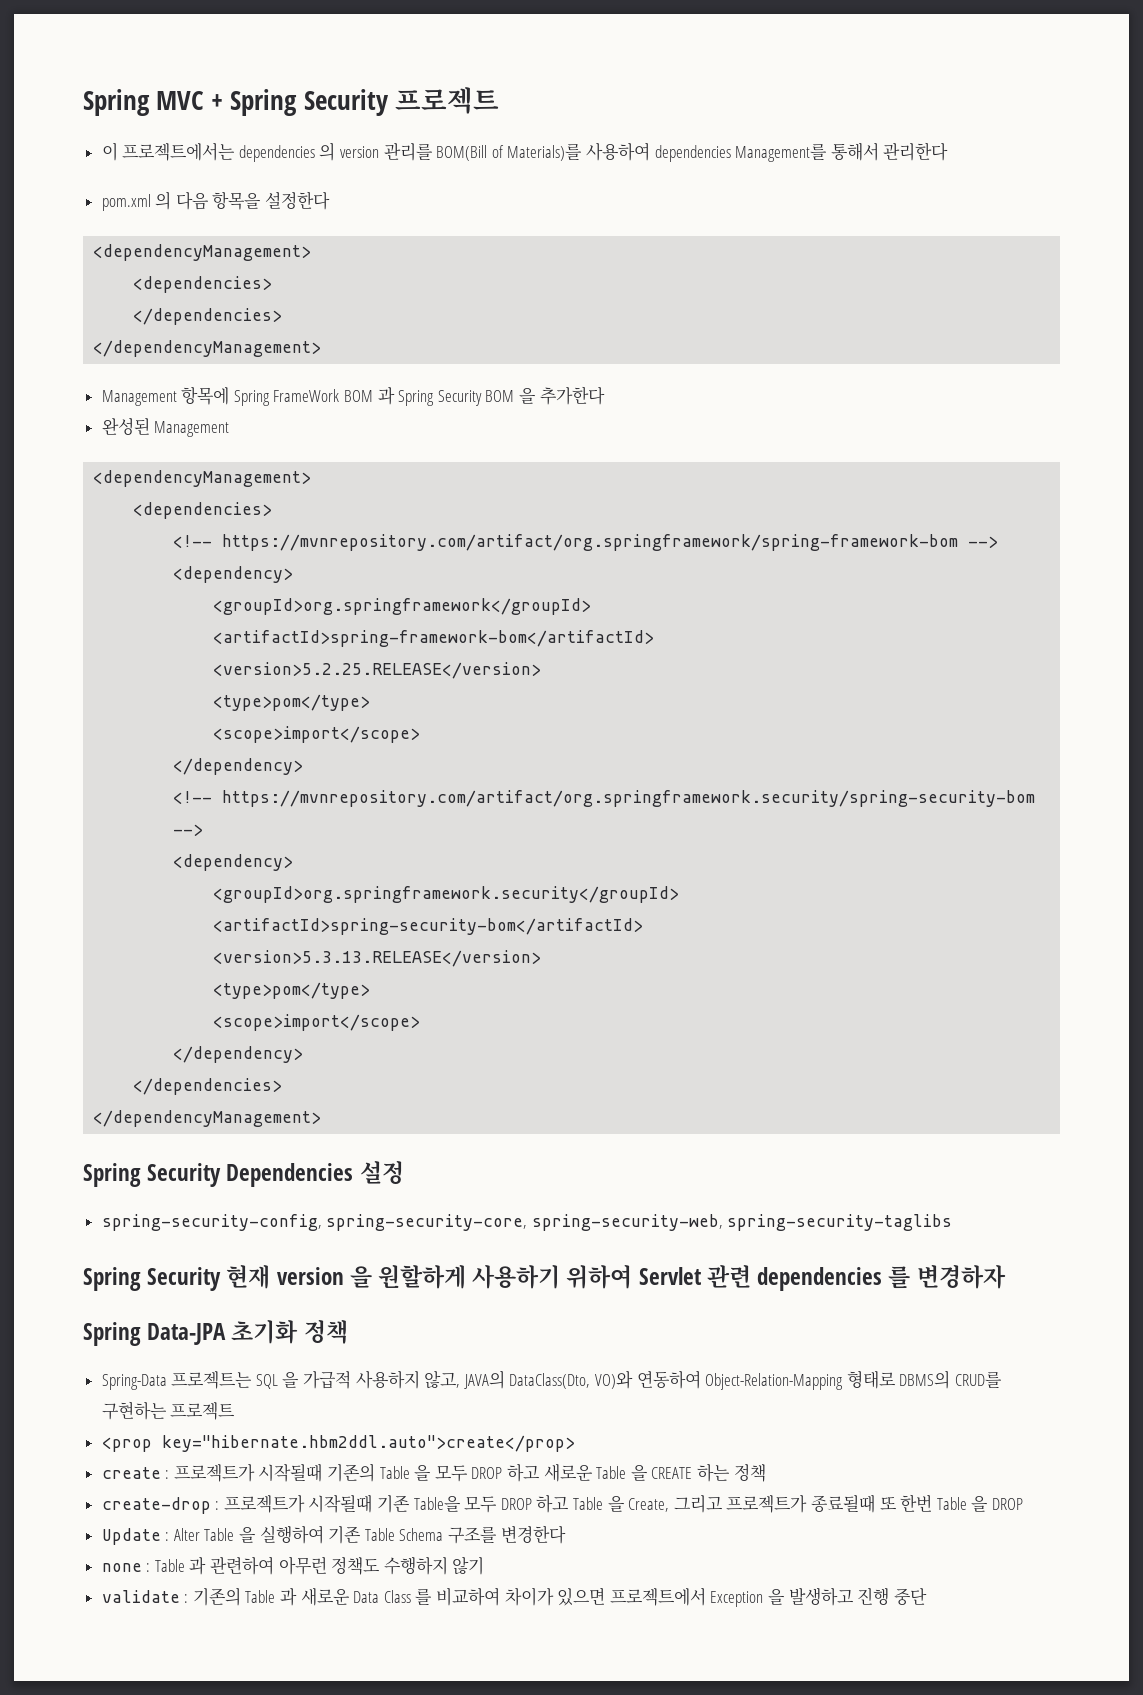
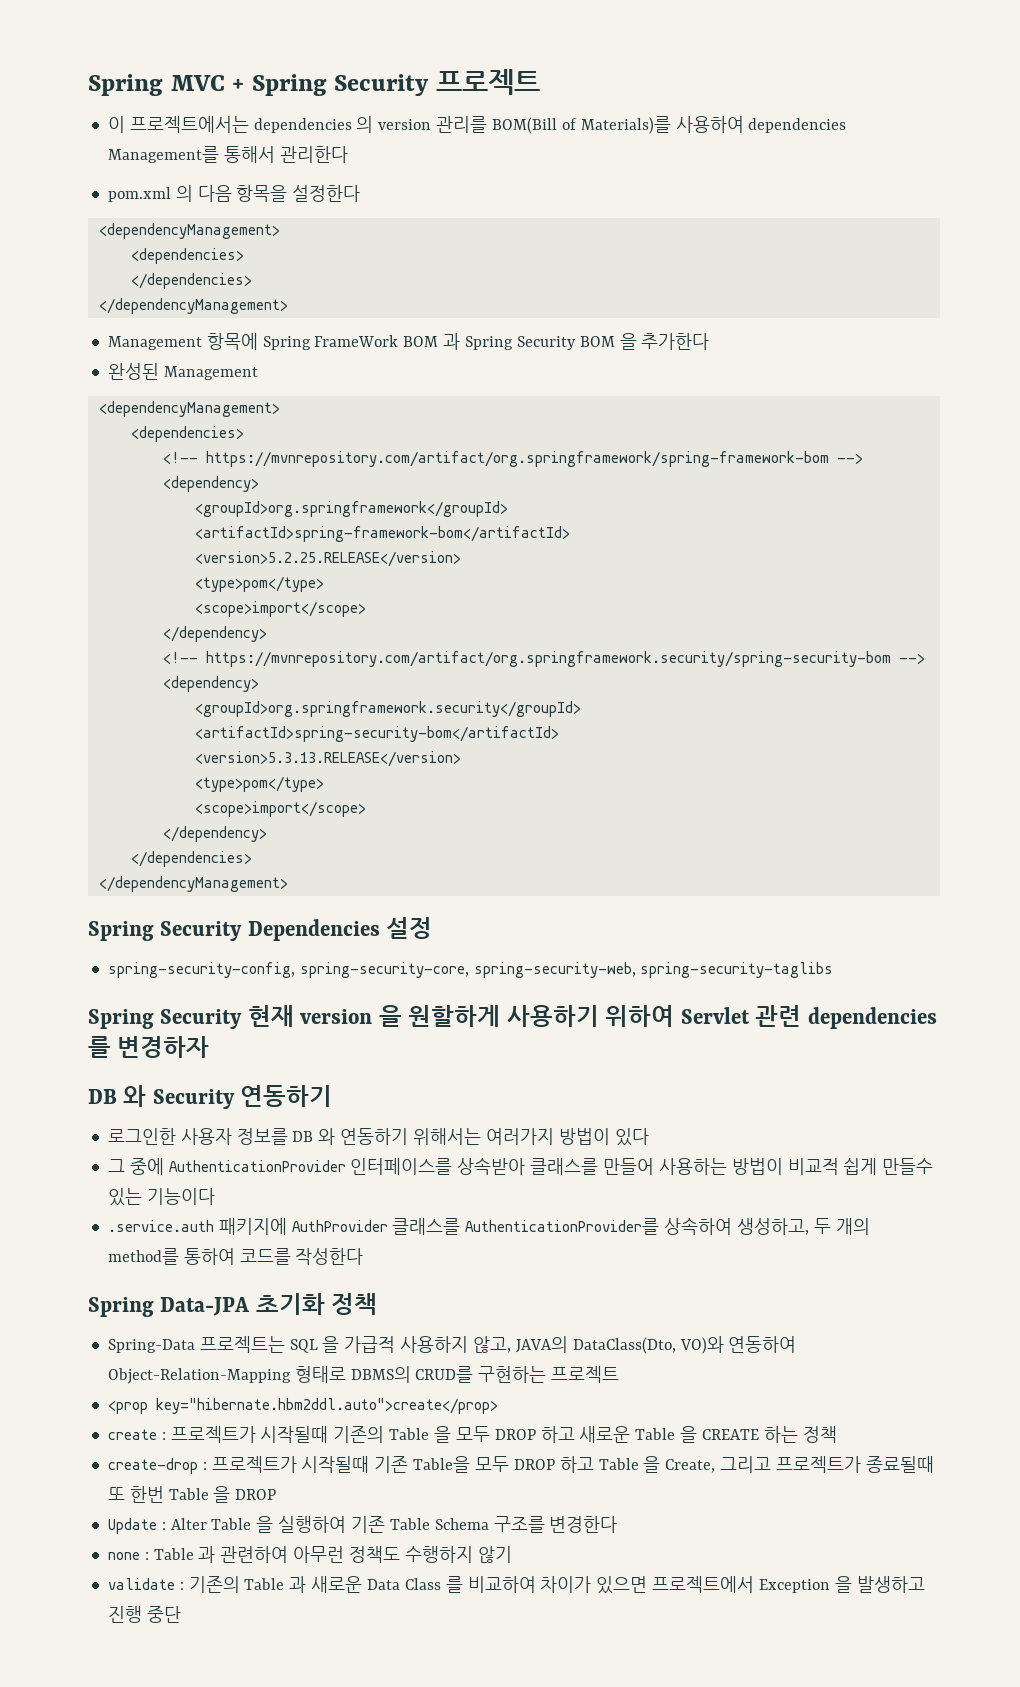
(1006, 1277) none -> [88,1085,333,1109] [107,1128,649,1146] [107,1157,934,1175] [107,1188,215,1206] [107,1217,870,1235] [107,1248,364,1265] // DB 와 Security 연동하기 // 로그인한 사용자 정보를 DB 와 연동하기 위해서는 여러가지 방법이 있다 // 그 중에 AuthenticationProvider 인터페이스를 상속받아 클래스를 만들어 사용하는 방법이 비교적 쉽게 만들수 있는 기능이다 // .service.auth 패키지에 AuthProvider 클래스를 AuthenticationProvider를 상속하여 생성하고, 두 개의 method를 통하여 코드를 작성한다

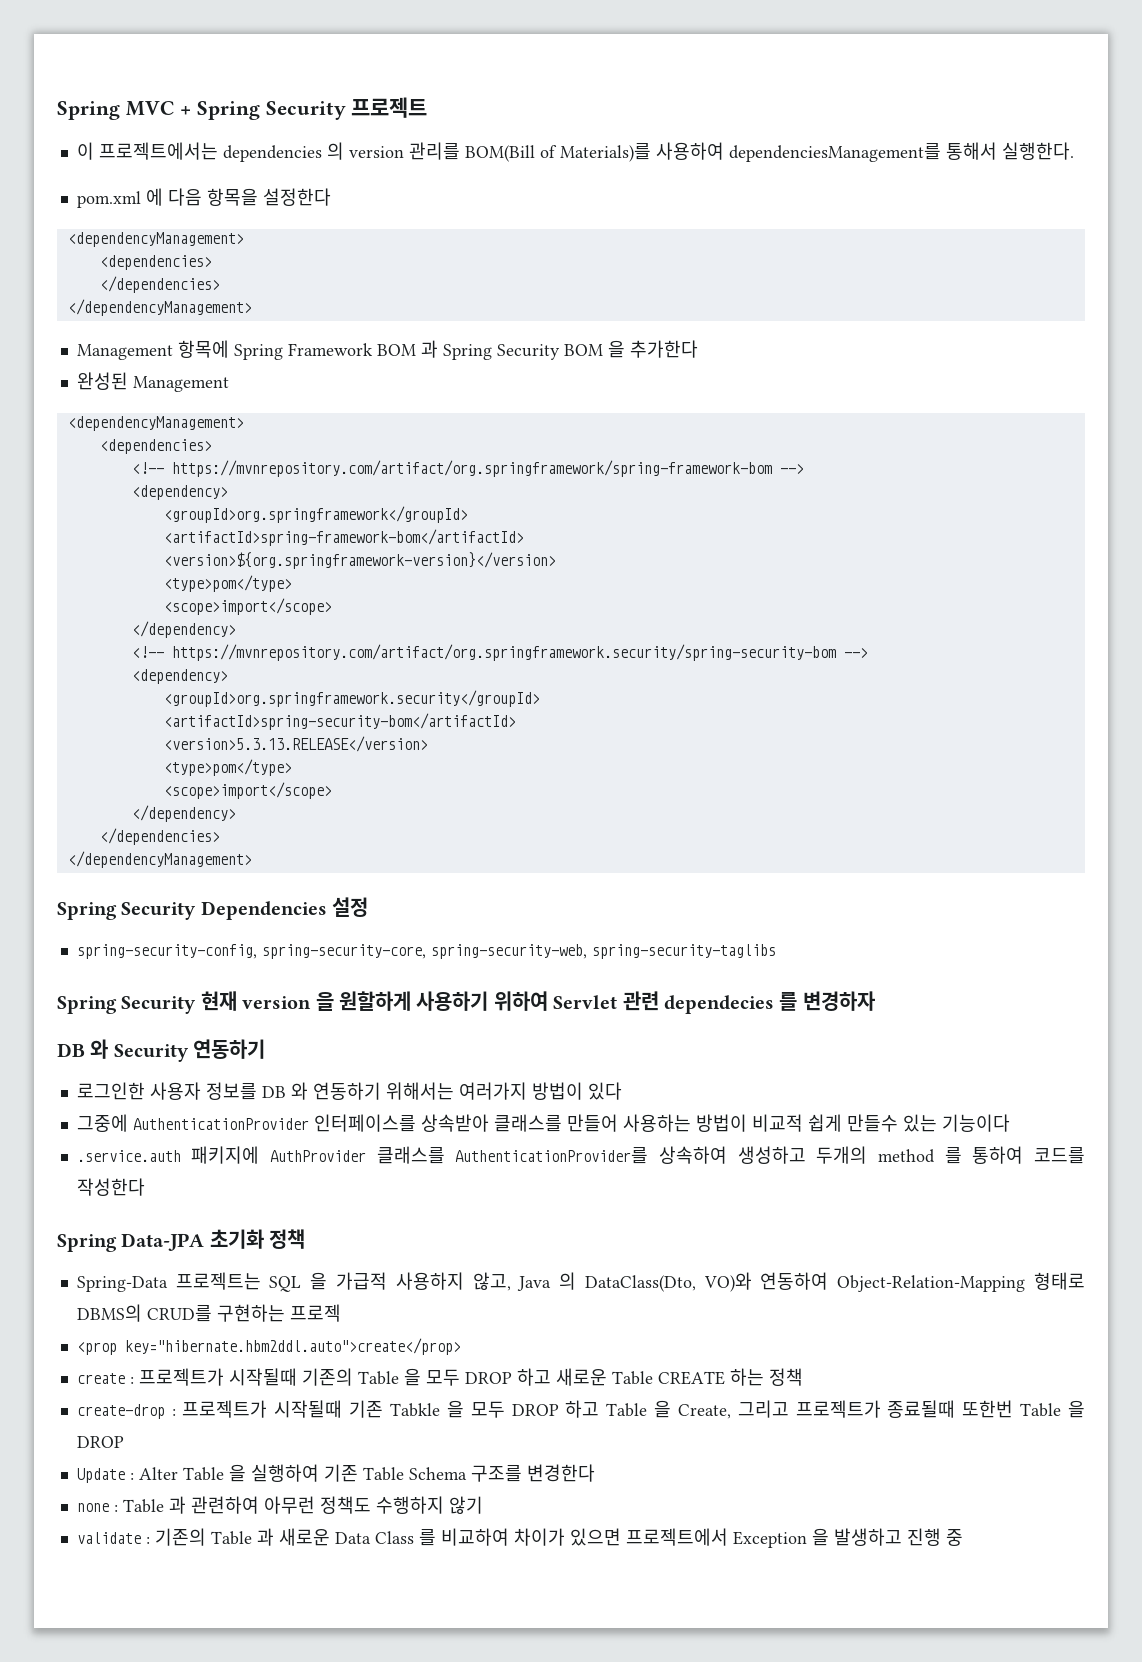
[748,118,847,133] [107,146,348,163] dependencies Management를 통해서 관리한다 -> [728,142,1074,162] dependenciesManagement를 통해서 실행한다.
[175,185,193,202] 의 -> [145,188,163,206] 에
[314,335,399,347] FrameWork -> [287,343,373,356] Framework
[194,551,461,567] <version>5.2.25.RELEASE</version> -> [163,552,556,569] <version>${org.springframework-version}</version>
[807,1007,937,1029] dependencies -> [663,995,774,1014] dependecies
[107,1158,164,1175] 그 중에 -> [76,1114,128,1132] 그중에
[736,1218,870,1235] [107,1248,179,1265] 생성하고, 두 개의 method를 -> [737,1146,962,1164] 생성하고 두개의 method 를
[515,1336,568,1353] JAVA의 -> [517,1272,577,1291] Java 의
[551,1366,620,1383] 프로젝트 -> [289,1304,341,1322] 프로젝
[680,1426,698,1443] 을 -> (653, 1378) none
[413,1456,471,1473] Table을 -> [390,1400,464,1418] Tabkle 을
[107,1486,164,1503] 또 한번 -> [962,1400,1014,1418] 또한번
[146,1606,181,1623] 중단 -> [945,1529,963,1546] 중

